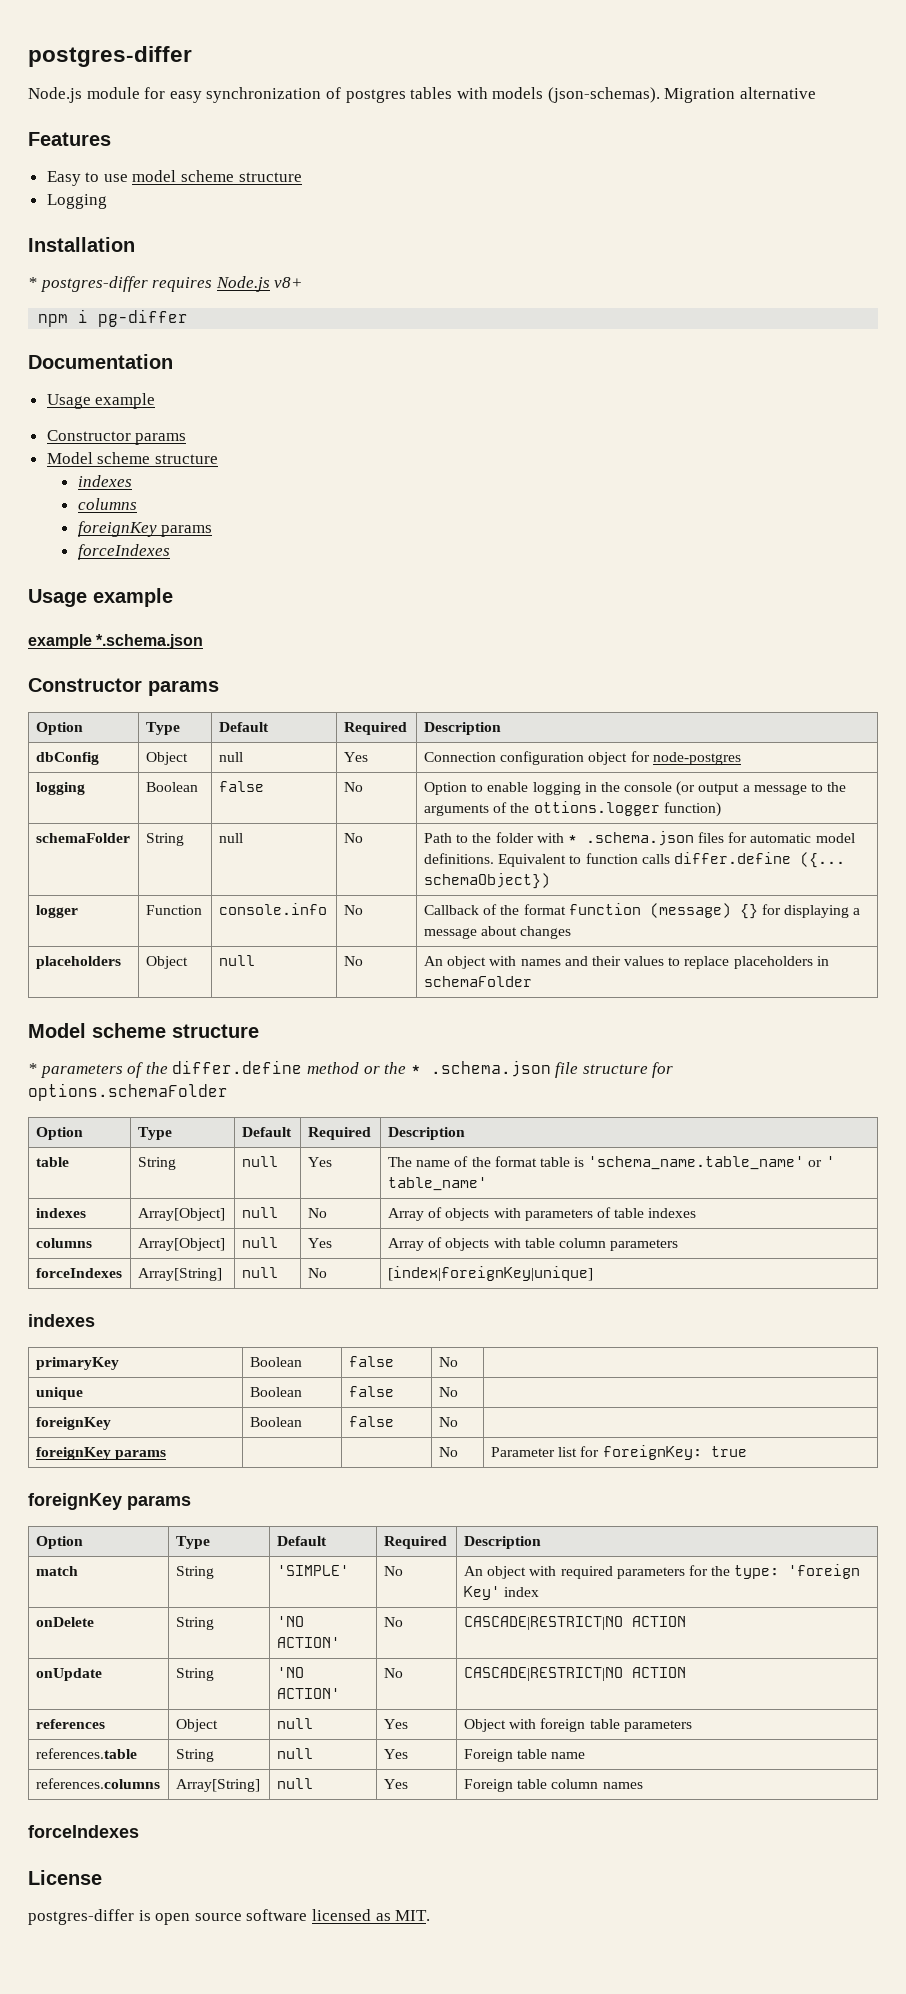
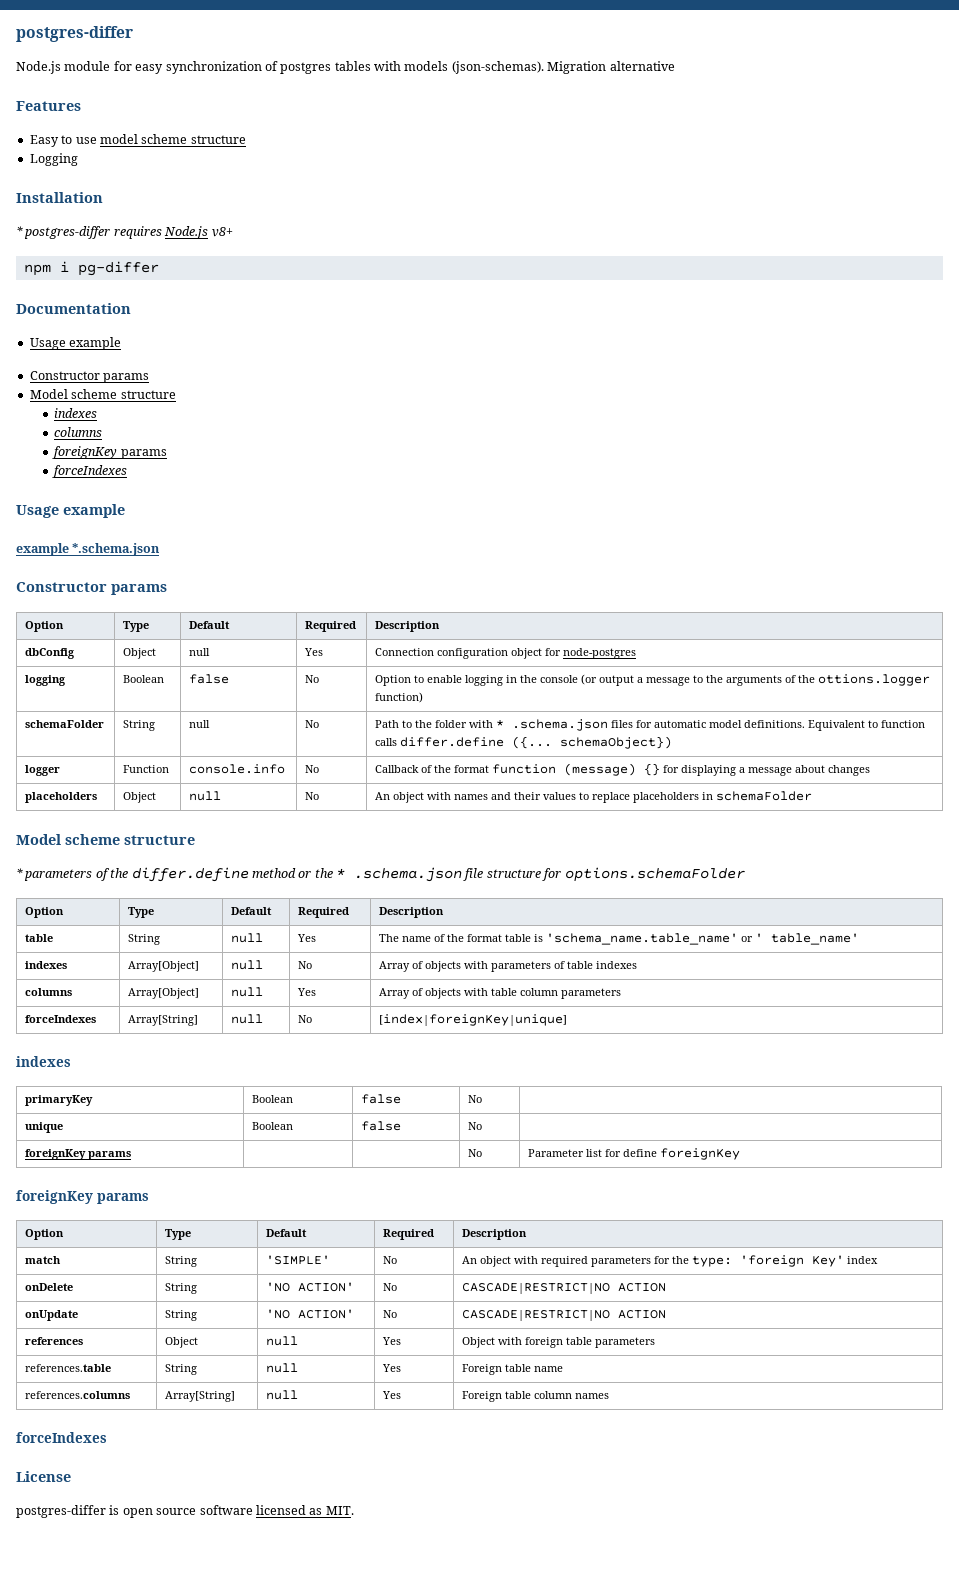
[35,1417,111,1430] [249,1417,302,1427] [348,1416,394,1427] [438,1417,458,1427] // foreignKey | Boolean | false | No | -> (483, 1126) none
[602,1445,747,1460] foreignKey: true -> [623,1148,741,1160] define foreignKey

